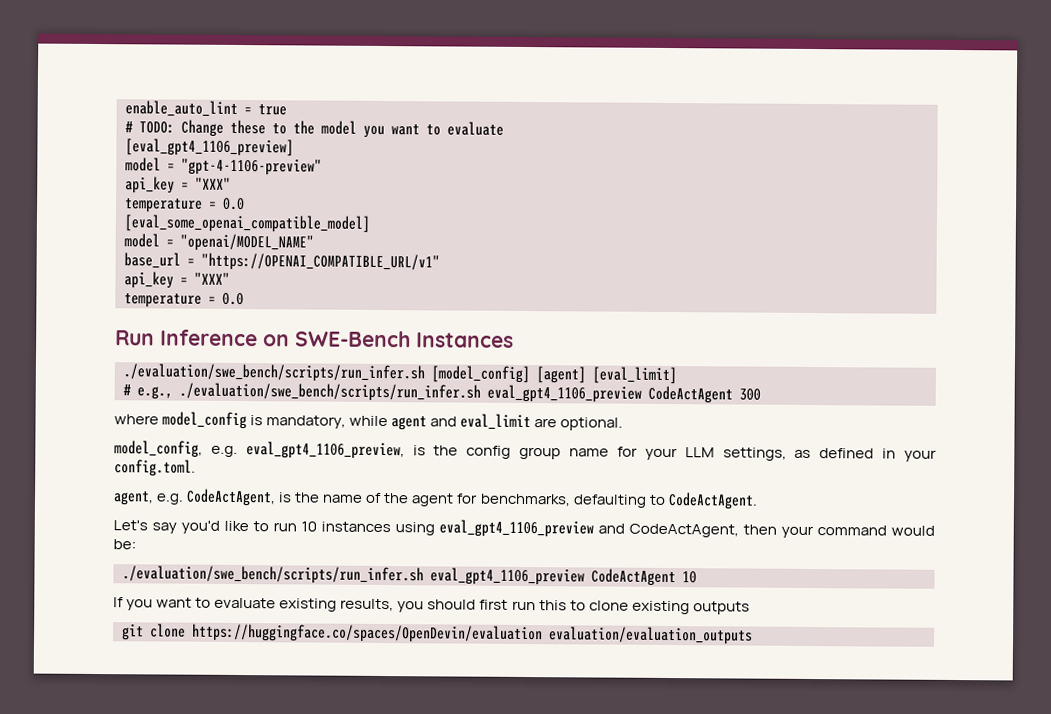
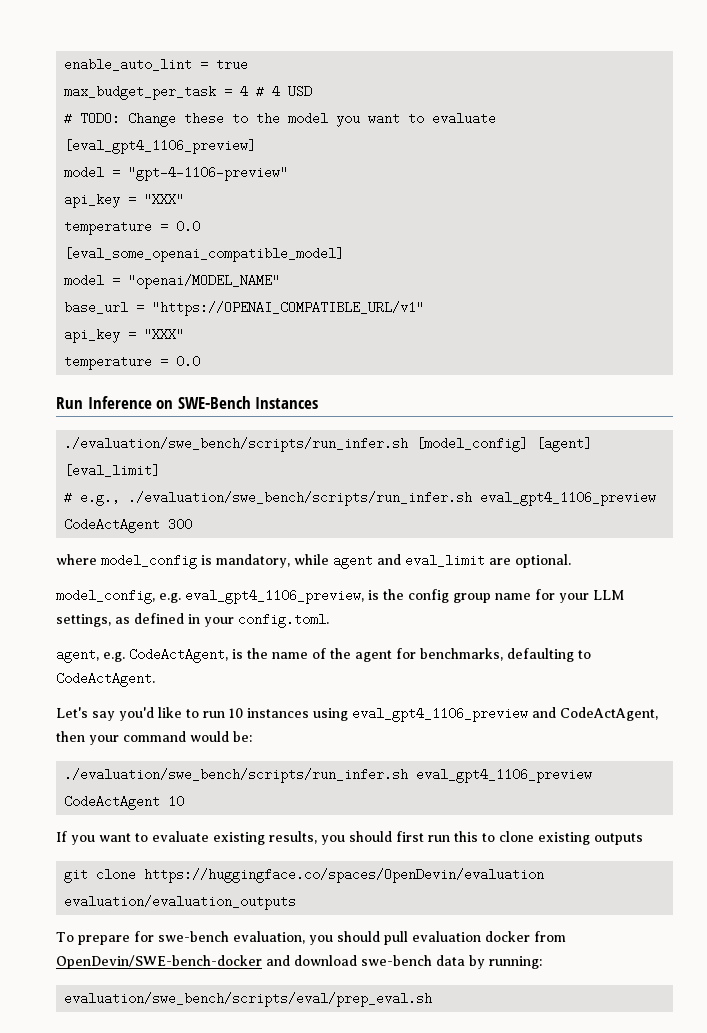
(287, 110) none -> [64,85,313,100] // max_budget_per_task = 4 # 4 USD
(753, 635) none -> [56,931,566,945] [56,955,542,969] [64,992,433,1007] // To prepare for swe-bench evaluation, you should pull evaluation docker from OpenDevin/SWE-bench-docker and download swe-bench data by running: // evaluation/swe_bench/scripts/eval/prep_eval.sh

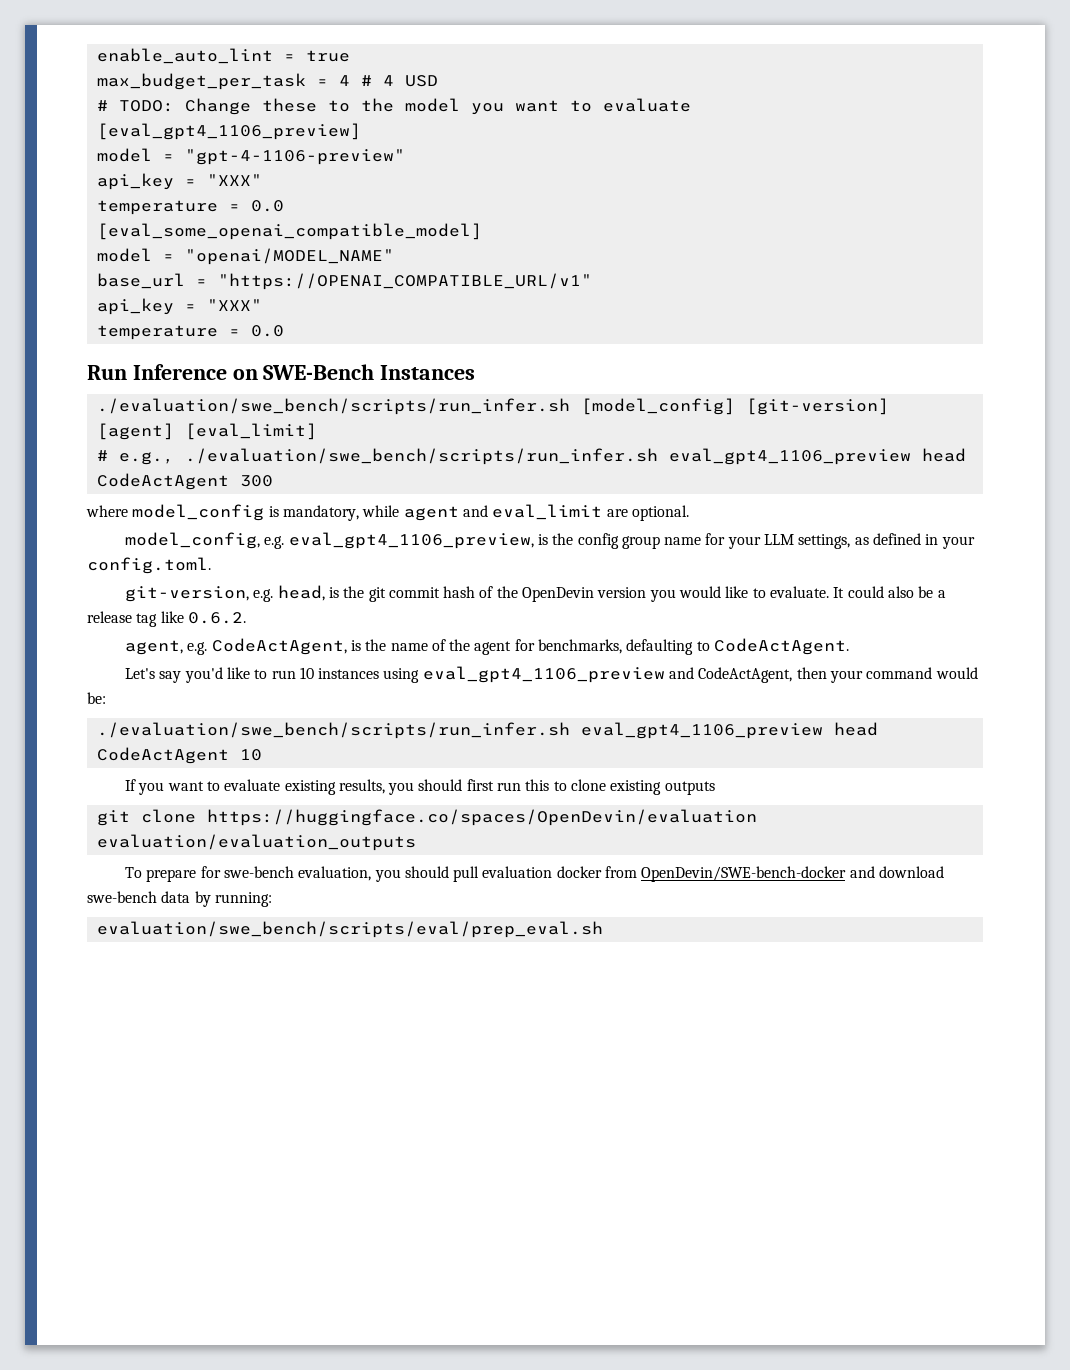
(529, 444) none -> [745,398,889,415] [git-version]
(657, 498) none -> [921,448,966,462] head
(329, 620) none -> [124,585,946,602] [87,611,246,627] // git-version, e.g. head, is the git commit hash of the OpenDevin version you would like to evaluate. It could also be a release tag like 0.6.2.
(593, 775) none -> [833,722,878,736] head

